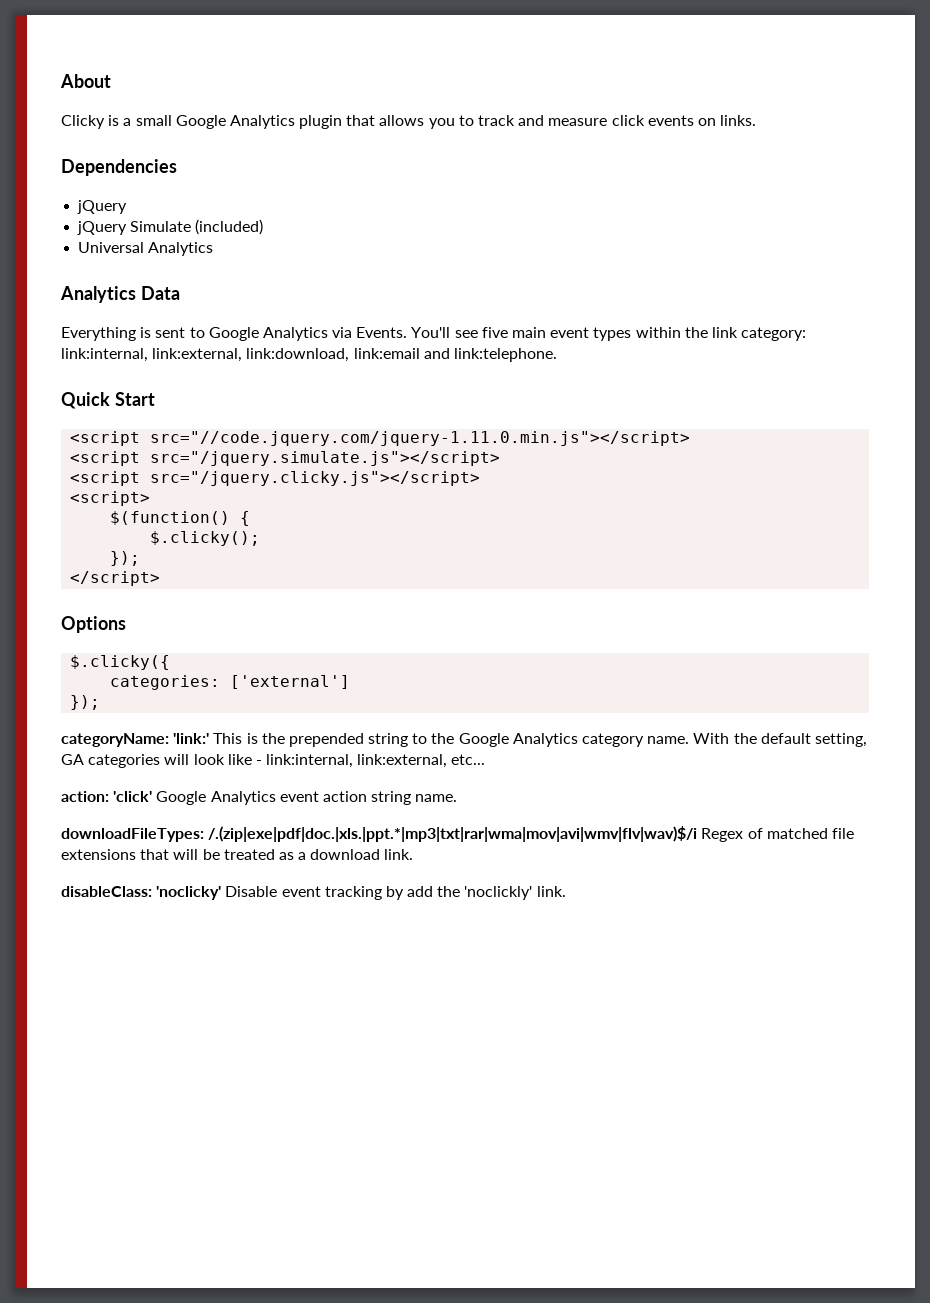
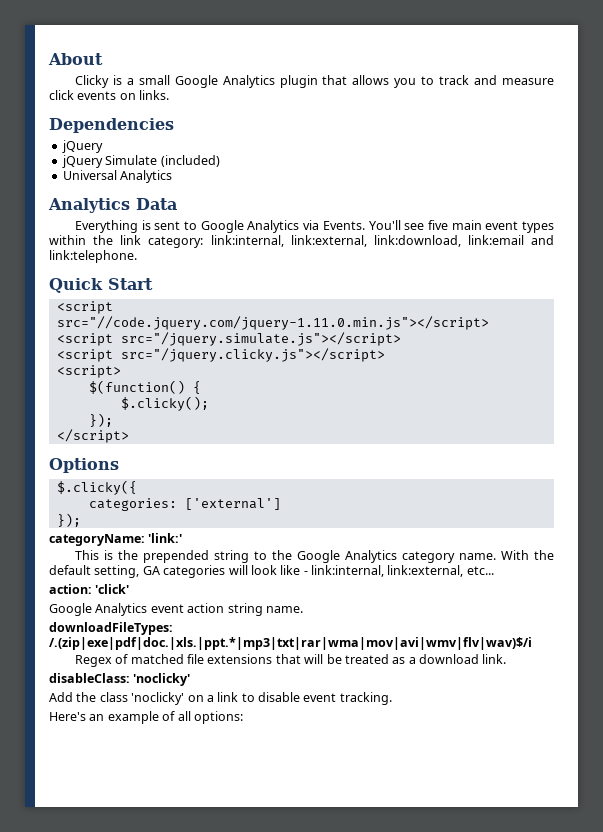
(210, 738) none -> (183, 538) //
(153, 796) none -> (130, 589) //
(698, 834) none -> (532, 643) //
[225,886,566,900] Disable event tracking by add the 'noclickly' link. -> [49,692,392,705] [49,711,243,724] // Add the class 'noclicky' on a link to disable event tracking. // Here's an example of all options:

